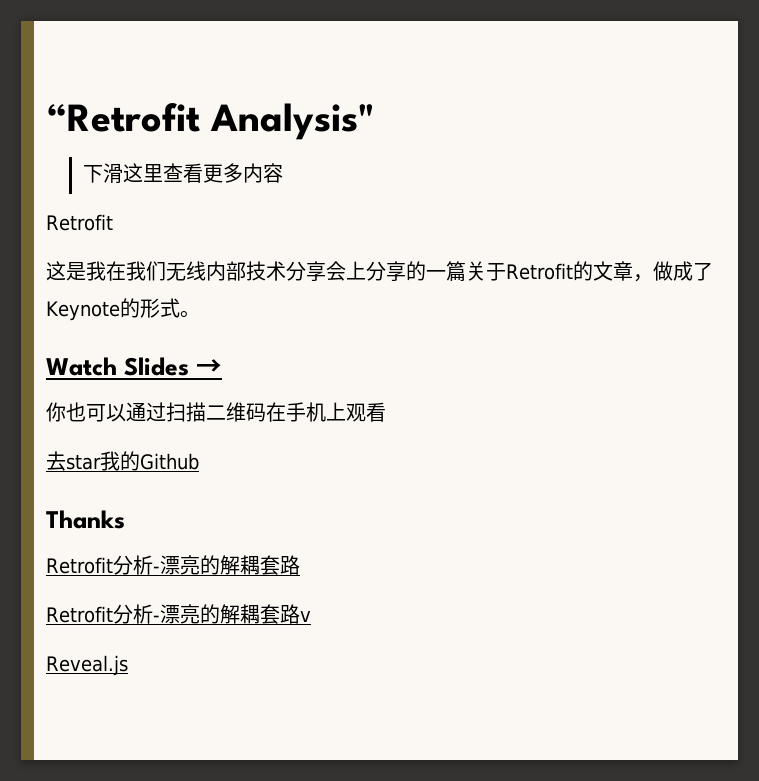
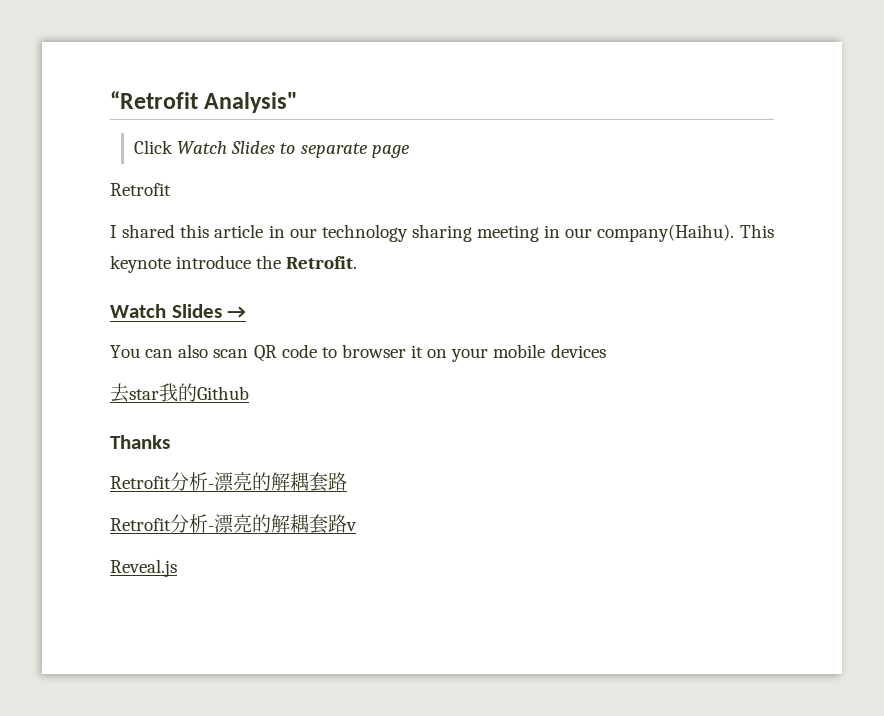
[83,163,284,183] [46,214,113,231] [46,261,713,282] [46,298,200,321] [46,357,222,376] [46,402,386,422] 下滑这里查看更多内容 // Retrofit // 这是我在我们无线内部技术分享会上分享的一篇关于Retrofit的文章，做成了Keynote的形式。 // Watch Slides → // 你也可以通过扫描二维码在手机上观看 -> [134,140,410,158] [110,183,171,196] [110,224,774,242] [110,255,358,273] [110,304,247,318] [110,344,606,362] Click Watch Slides to separate page // Retrofit // I shared this article in our technology sharing meeting in our company(Haihu). This keynote introduce the Retrofit. // Watch Slides → // You can also scan QR code to browser it on your mobile devices

